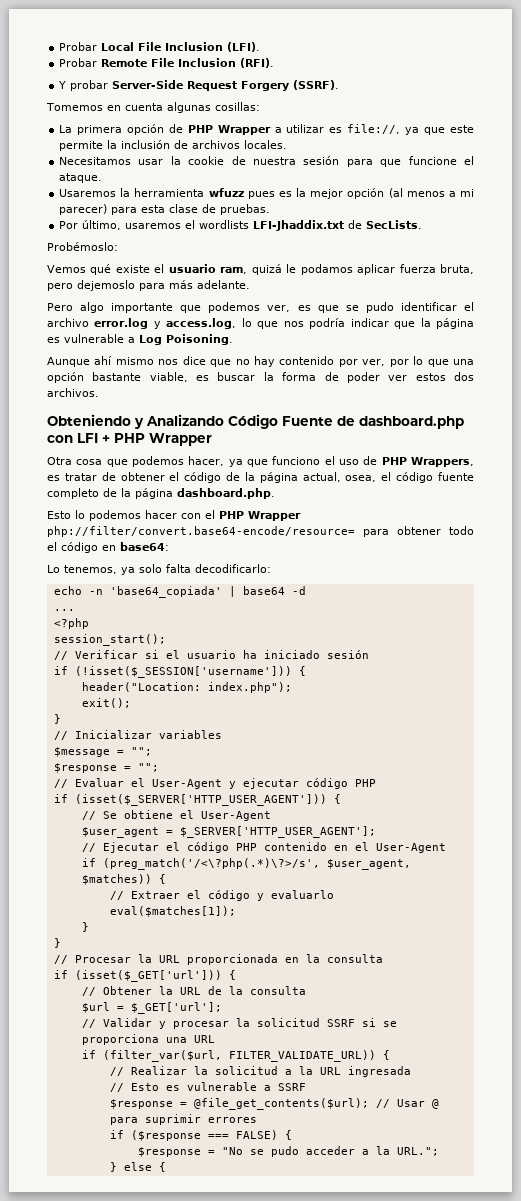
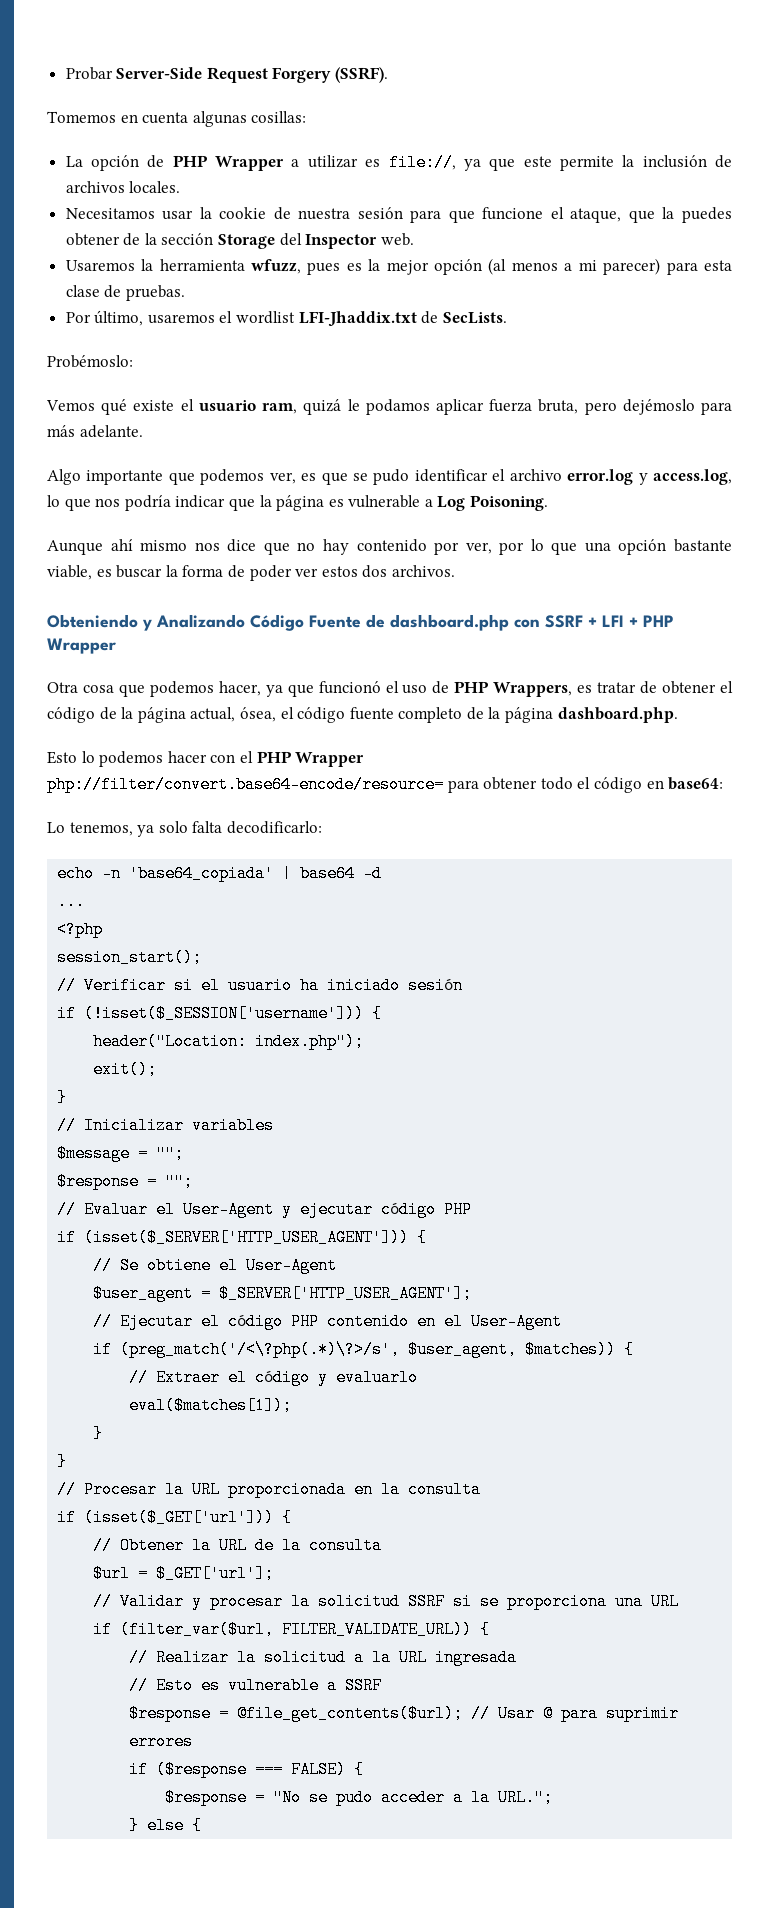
[59,42,261,52] [59,58,275,68] [58,80,109,91] Probar Local File Inclusion (LFI). // Probar Remote File Inclusion (RFI). // Y probar -> [65,67,113,80] Probar
[77,125,123,135] primera -> (83, 161) none
[59,173,103,183] ataque. -> [570,207,732,223] [65,233,414,249] ataque, que la puedes obtener de la sección Storage del Inspector web.
[208,188,244,197] wfuzz -> [250,259,301,274] wfuzz,
[199,220,250,229] wordlists -> [236,311,296,324] wordlist
[77,280,135,291] dejemoslo -> [622,399,695,415] dejémoslo
[47,302,105,313] Pero algo -> [47,469,81,485] Algo
(73, 439) none -> [545,615,597,628] SSRF +
[272,456,321,465] funciono -> [318,681,381,694] funcionó
[345,475,377,482] osea, -> [239,707,276,722] ósea,

